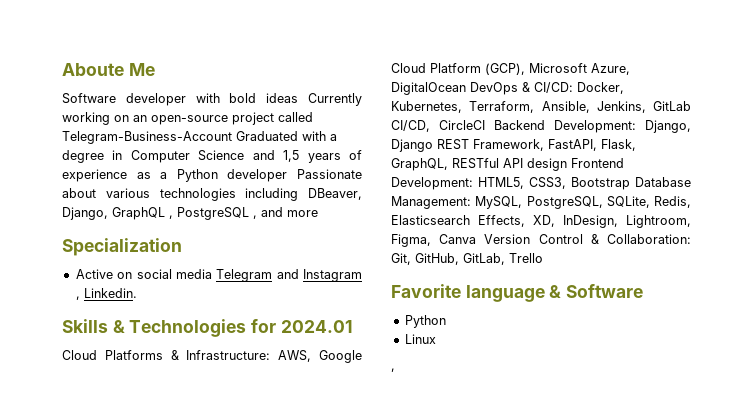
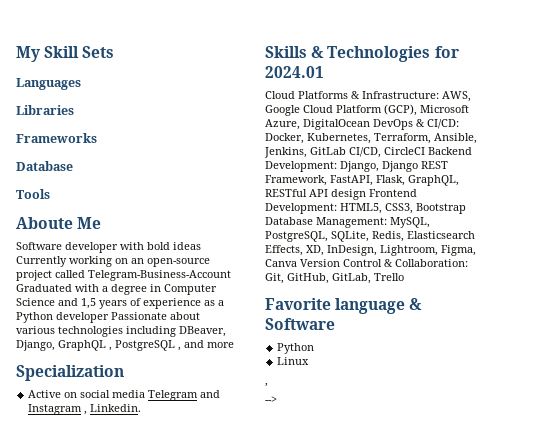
(62, 69) none -> [16,46,115,62] [16,78,81,90] [16,105,74,115] [16,133,97,143] [16,161,73,171] [16,189,50,199] My Skill Sets // Languages // Libraries // Frameworks // Database // Tools //
(395, 370) none -> [265,396,277,403] // -->

